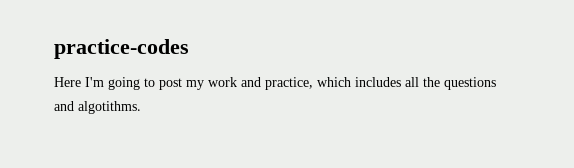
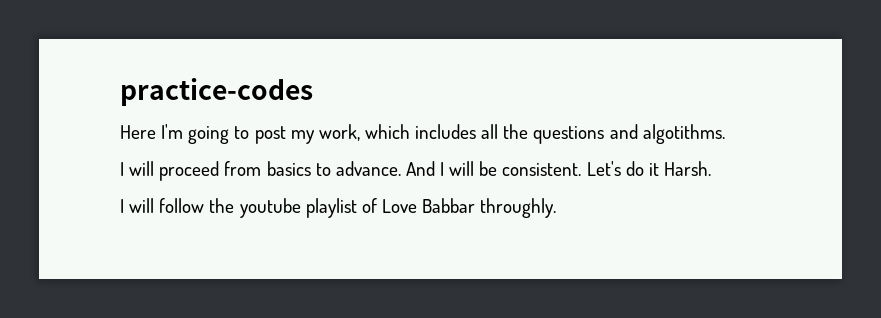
[208,77,313,90] work and practice, -> [318,124,360,141] work,
(141, 107) none -> [120,161,711,181] [120,198,557,218] // I will proceed from basics to advance. And I will be consistent. Let's do it Harsh. // I will follow the youtube playlist of Love Babbar throughly.

